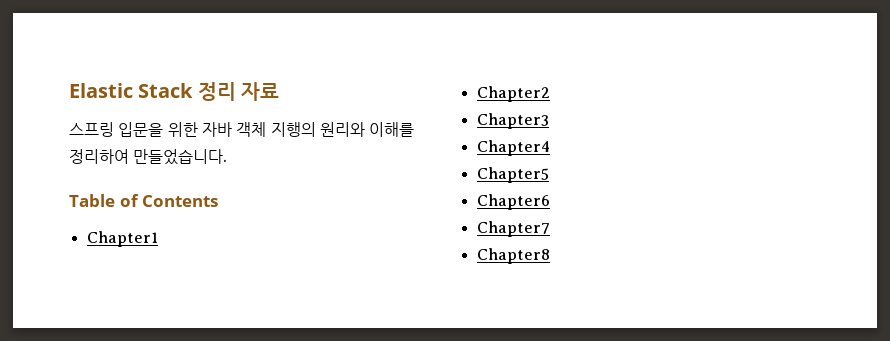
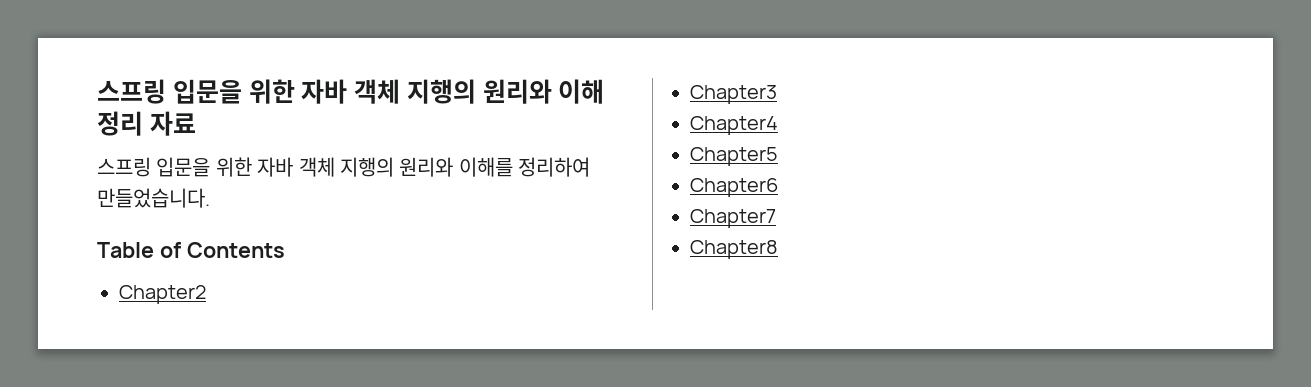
[69,83,194,98] Elastic Stack -> [97,79,605,104] 스프링 입문을 위한 자바 객체 지행의 원리와 이해
[86,231,158,247] // Chapter1 -> (285, 250) none

